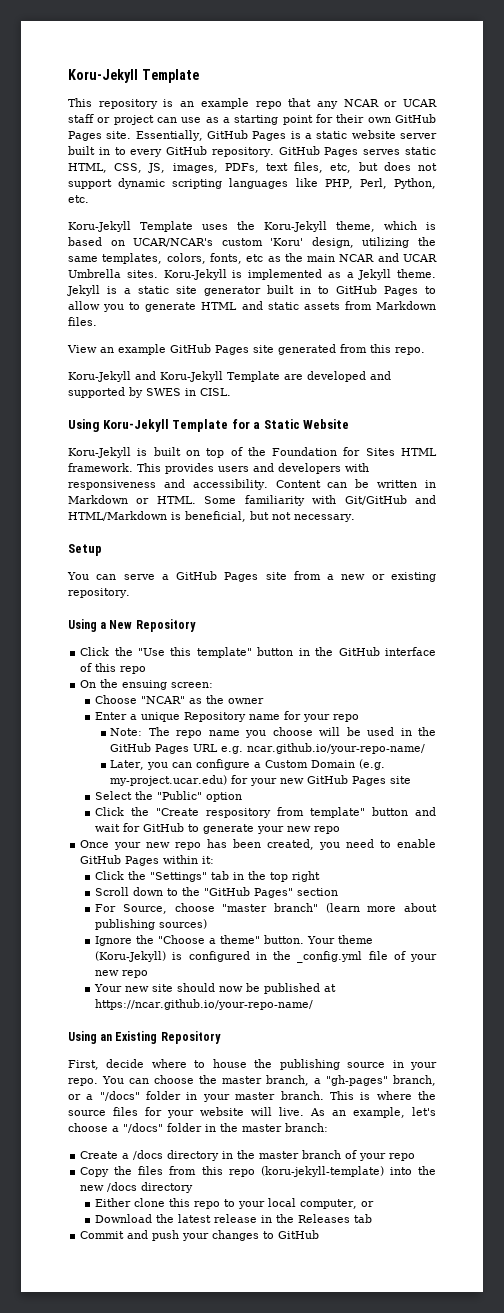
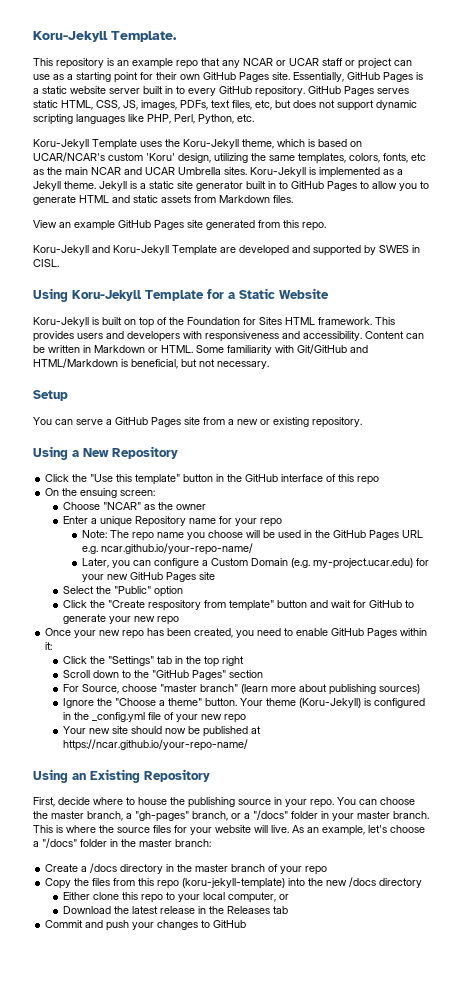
[68,69,199,83] Koru-Jekyll Template -> [33,31,177,42] Koru-Jekyll Template.

